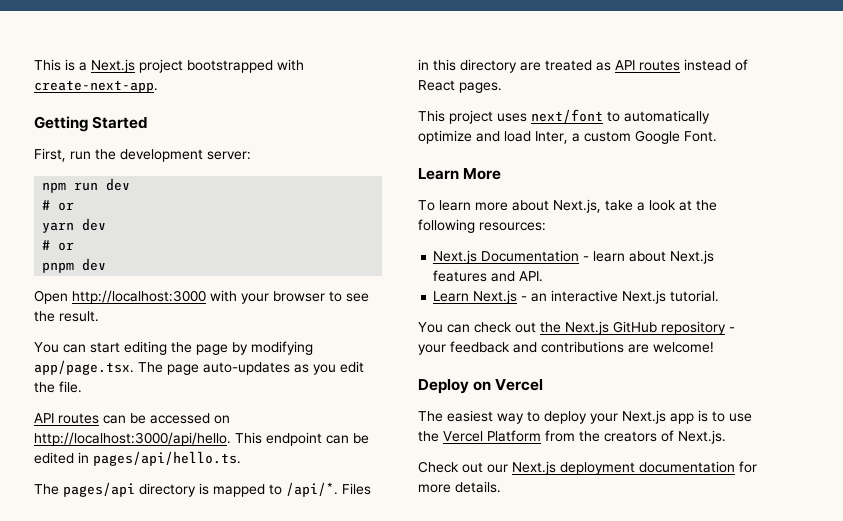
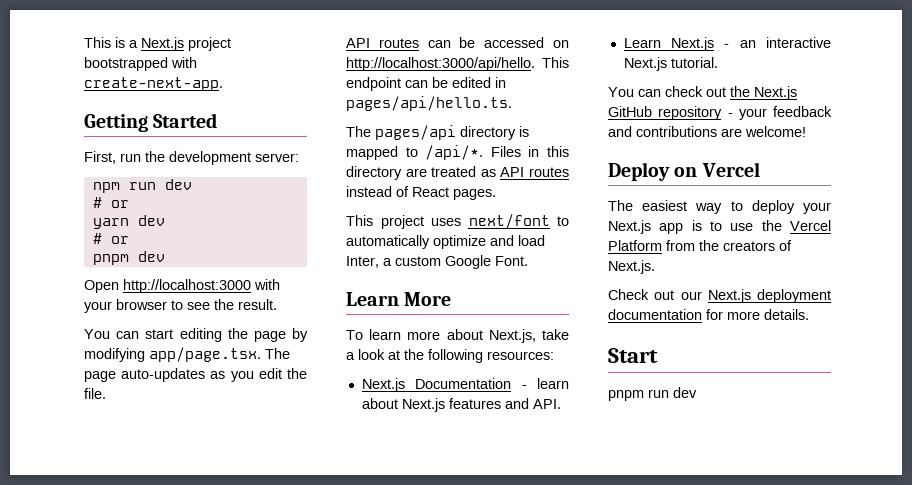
(501, 487) none -> [608,348,658,363] [608,387,697,401] // Start // pnpm run dev

